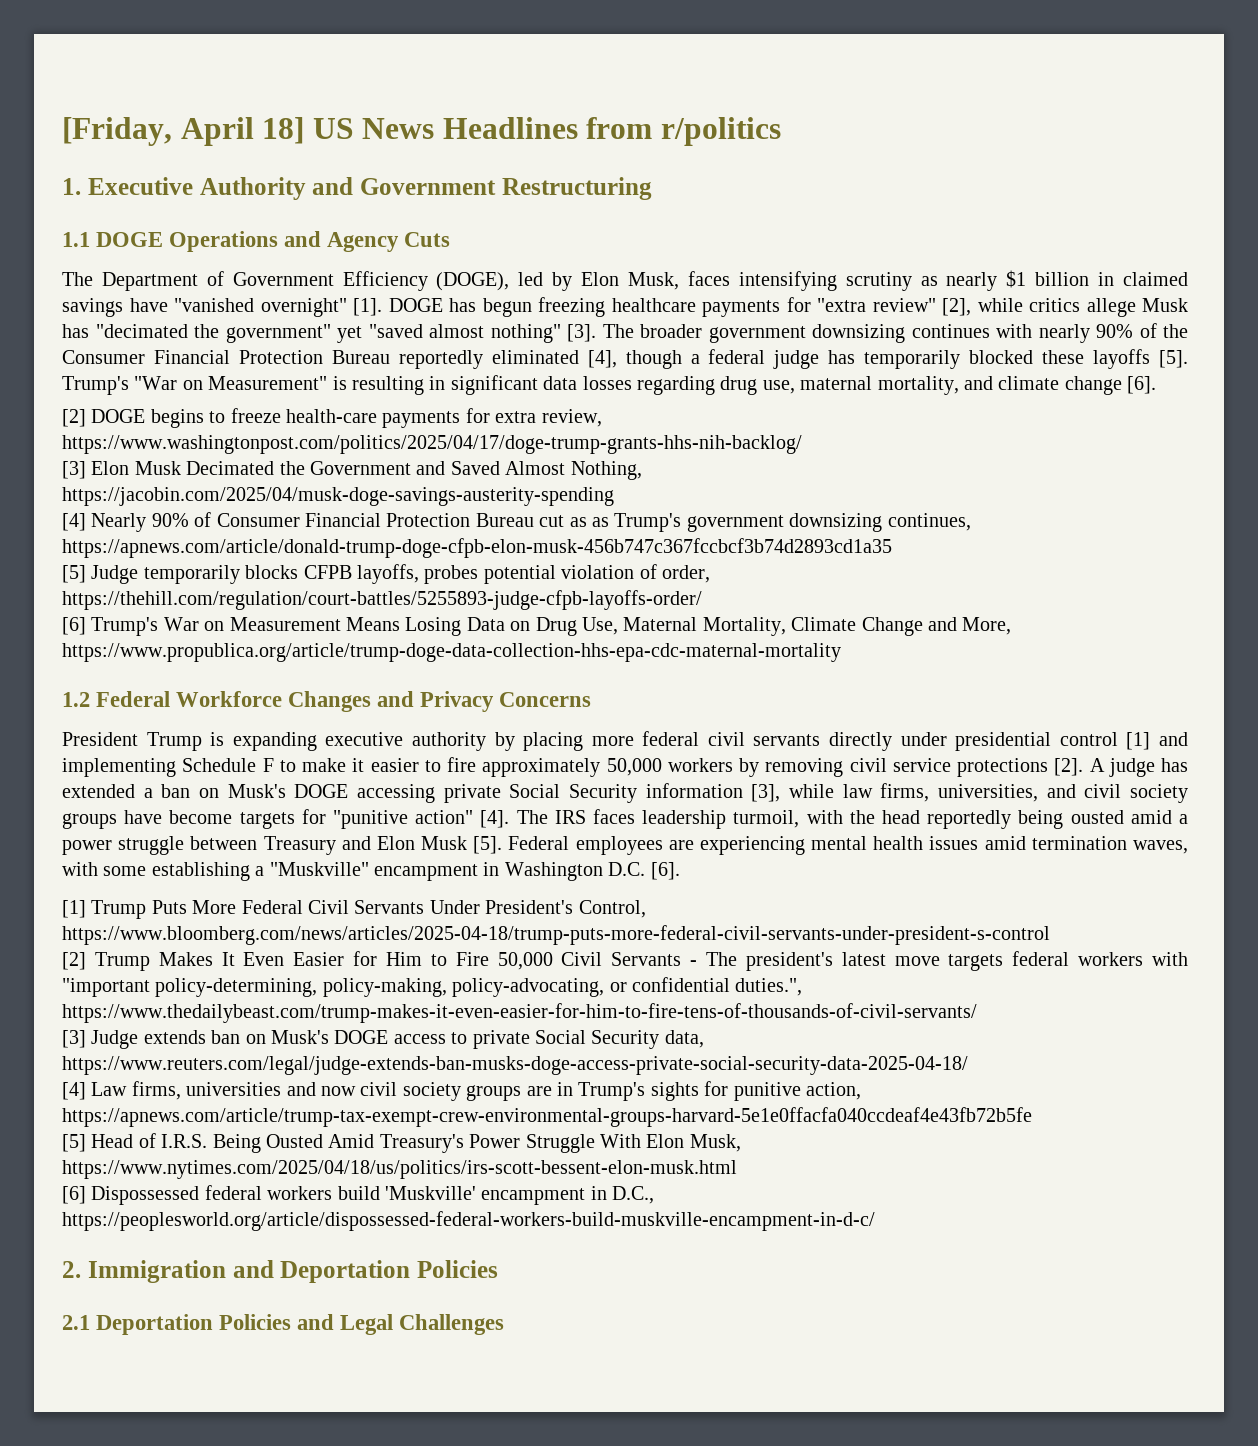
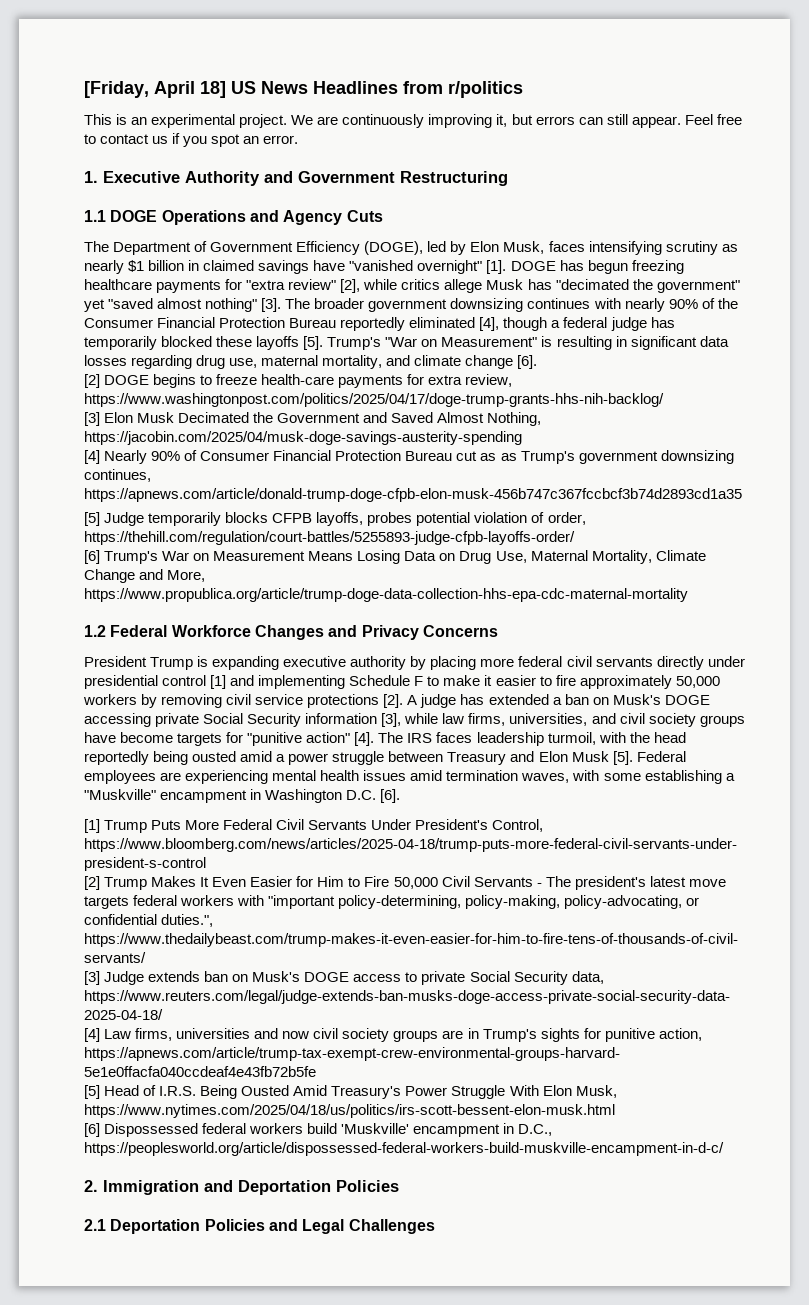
(781, 131) none -> [84,114,742,128] [84,133,299,147] // This is an experimental project. We are continuously improving it, but errors can still appear. Feel free to contact us if you spot an error.

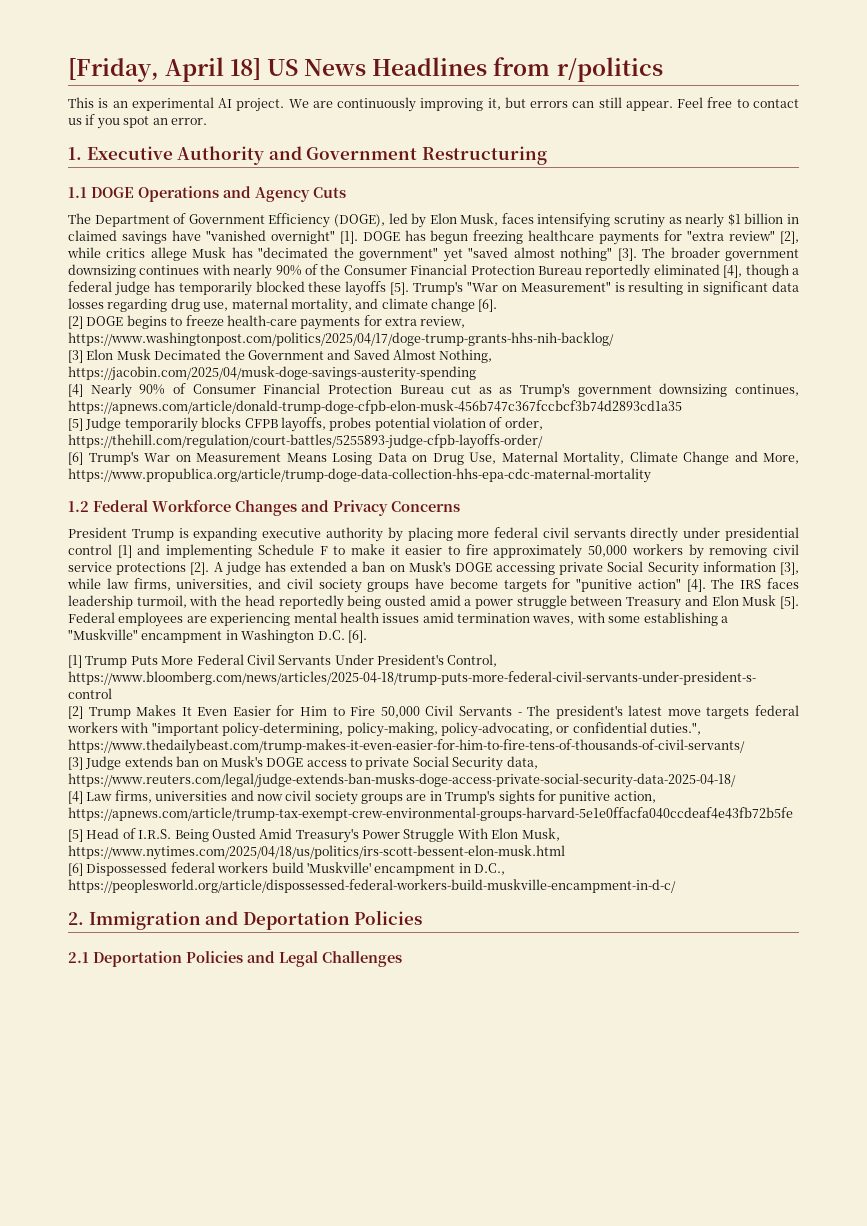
(236, 121) none -> [218,98,233,108] AI

